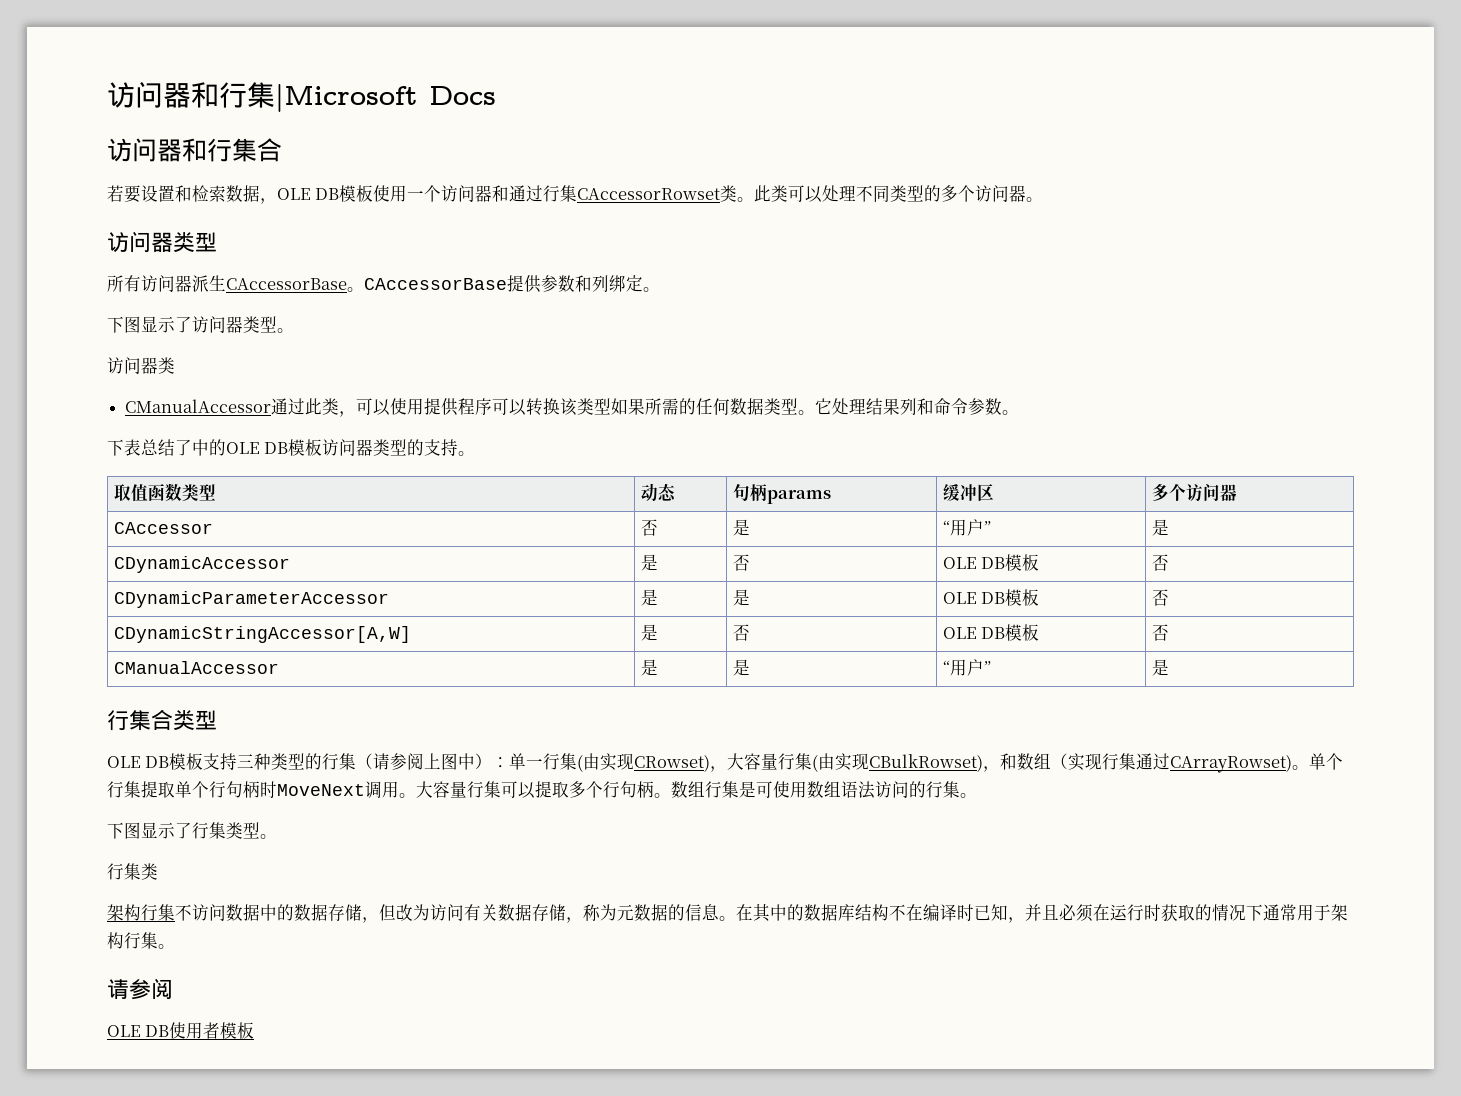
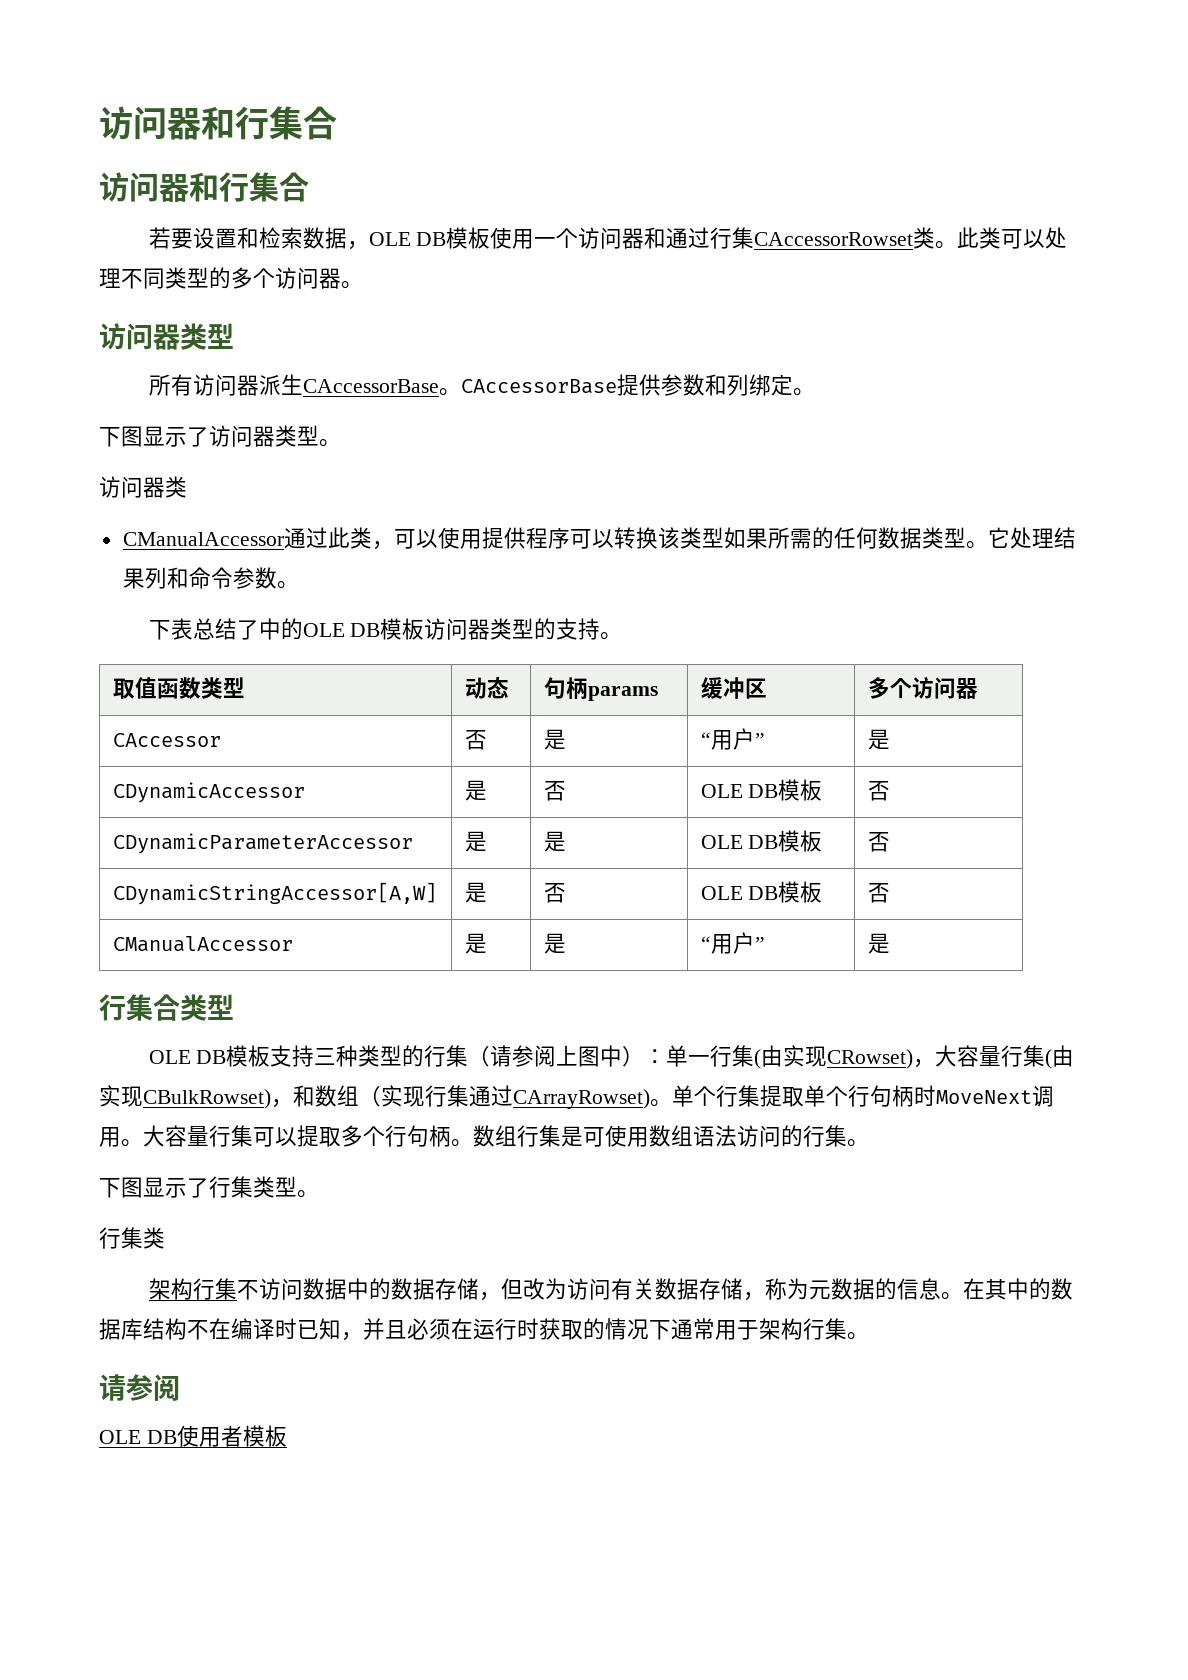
[107,82,496,112] 访问器和行集|Microsoft Docs -> [99,106,337,140] 访问器和行集合

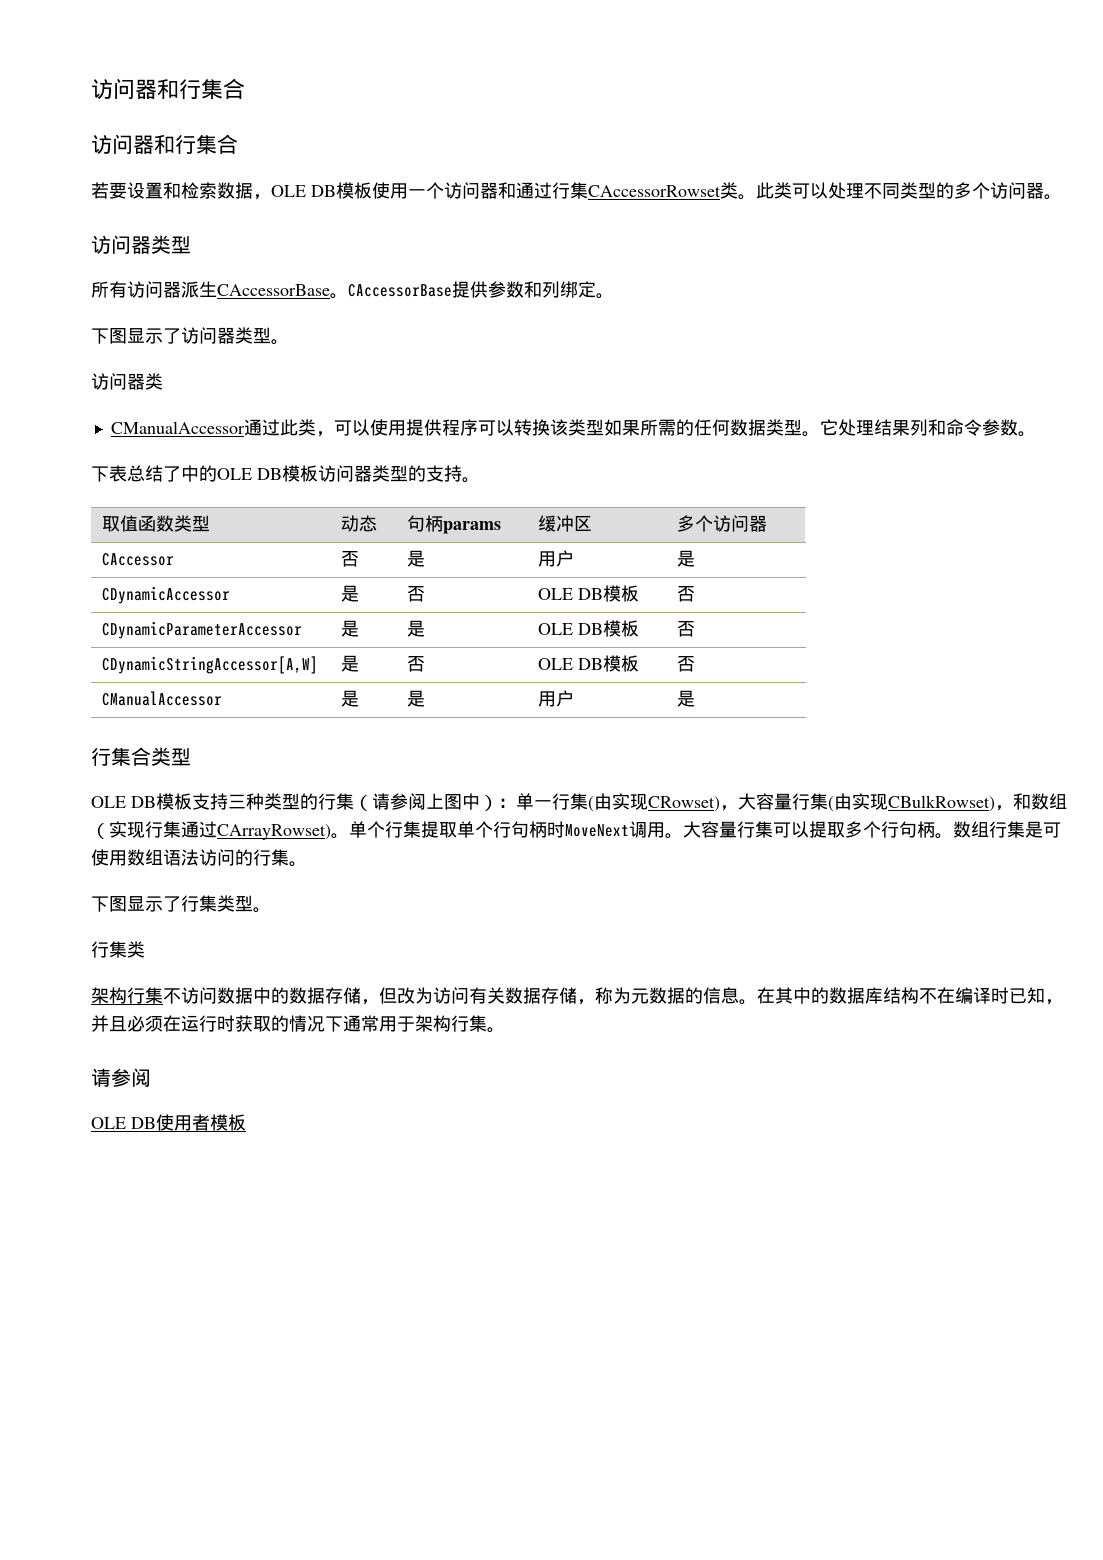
[700,728,765,750] “用户” -> [538,550,575,567] 用户
[700,932,765,954] “用户” -> [538,690,575,707] 用户

